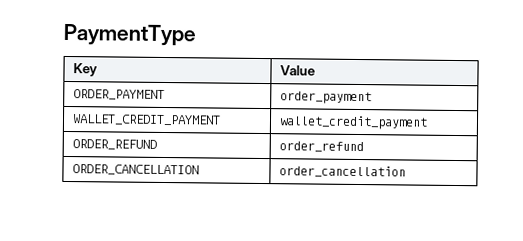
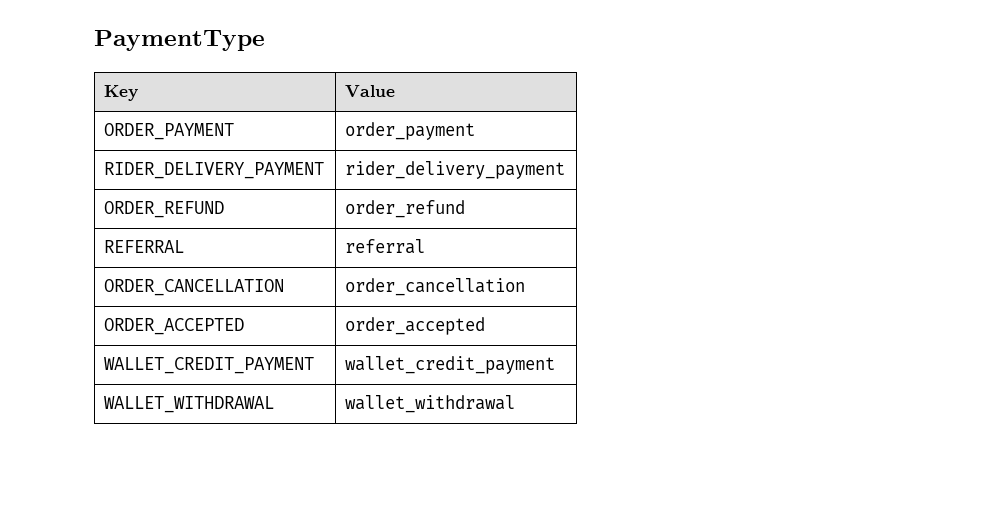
[72,114,222,126] [279,115,429,130] WALLET_CREDIT_PAYMENT | wallet_credit_payment -> [104,162,325,179] [345,161,566,179] RIDER_DELIVERY_PAYMENT | rider_delivery_payment
(365, 147) none -> [104,240,185,253] [345,239,426,254] // REFERRAL | referral
(407, 171) none -> [104,318,245,335] [345,317,486,335] [104,357,315,374] [345,356,556,374] [104,396,275,413] [345,395,516,413] // ORDER_ACCEPTED | order_accepted // WALLET_CREDIT_PAYMENT | wallet_credit_payment // WALLET_WITHDRAWAL | wallet_withdrawal

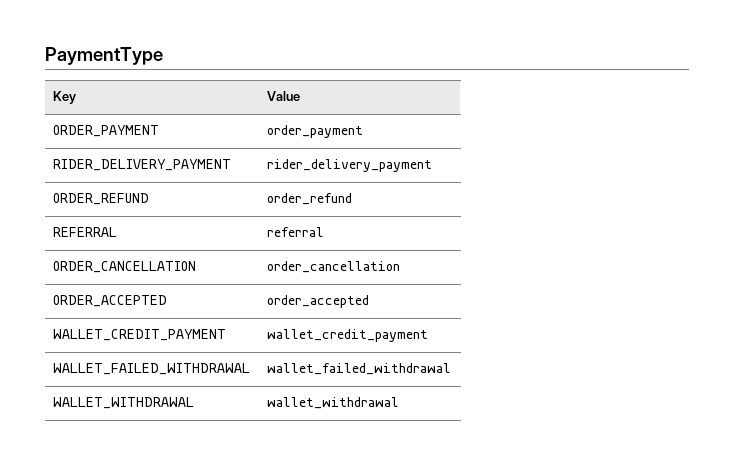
(556, 365) none -> [53,363,251,375] [267,363,452,375] // WALLET_FAILED_WITHDRAWAL | wallet_failed_withdrawal

